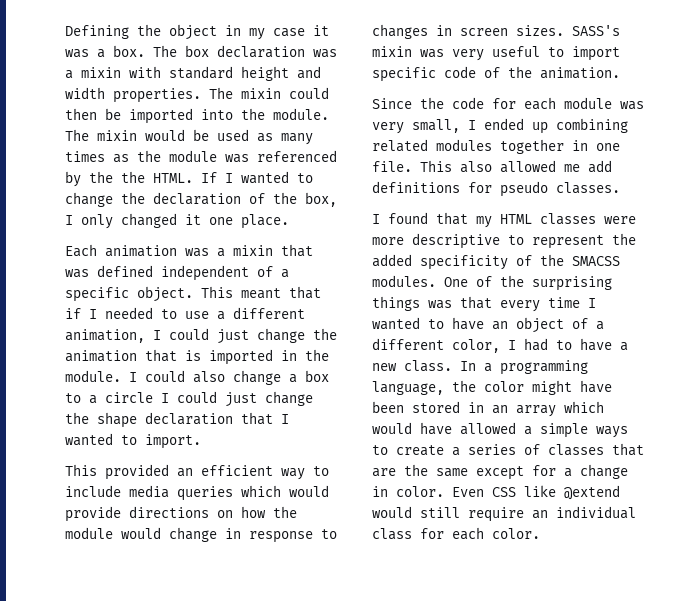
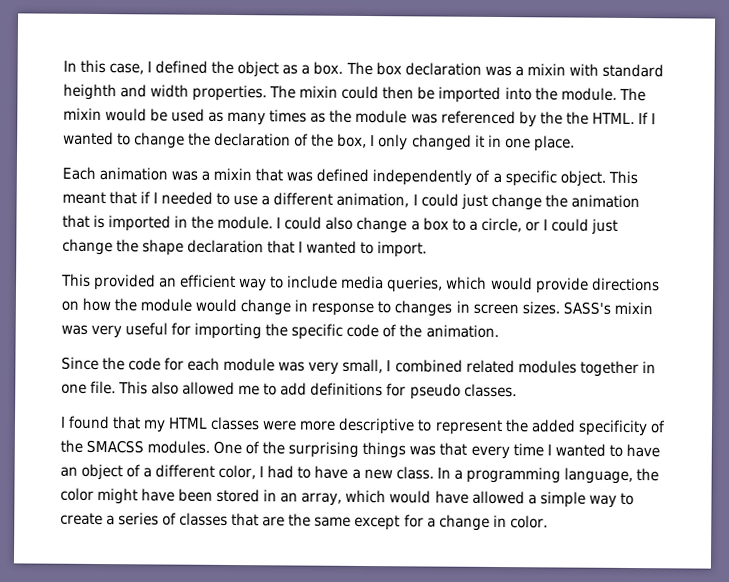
[65,24,329,40] [65,49,89,58] Defining the object in my case it was -> [63,59,299,78] In this case, I defined the object as
[241,66,289,81] height -> [63,83,117,101] heighth
(201, 219) none -> [487,134,502,148] in
[161,265,249,281] independent -> [372,169,473,186] independently
[105,392,153,403] circle -> [480,217,540,233] circle, or
[177,486,233,501] queries -> [386,276,444,293] queries,
[548,46,620,61] to import -> [171,322,289,340] for importing the
[484,118,628,134] ended up combining -> [394,359,463,373] combined
(580, 168) none -> [263,383,278,396] to
[516,405,556,417] array -> [301,492,343,506] array,
[596,426,628,438] ways -> [588,494,617,508] way
[452,485,620,500] [372,506,636,522] [372,527,540,540] Even CSS like @extend would still require an individual class for each color. -> (548, 522) none

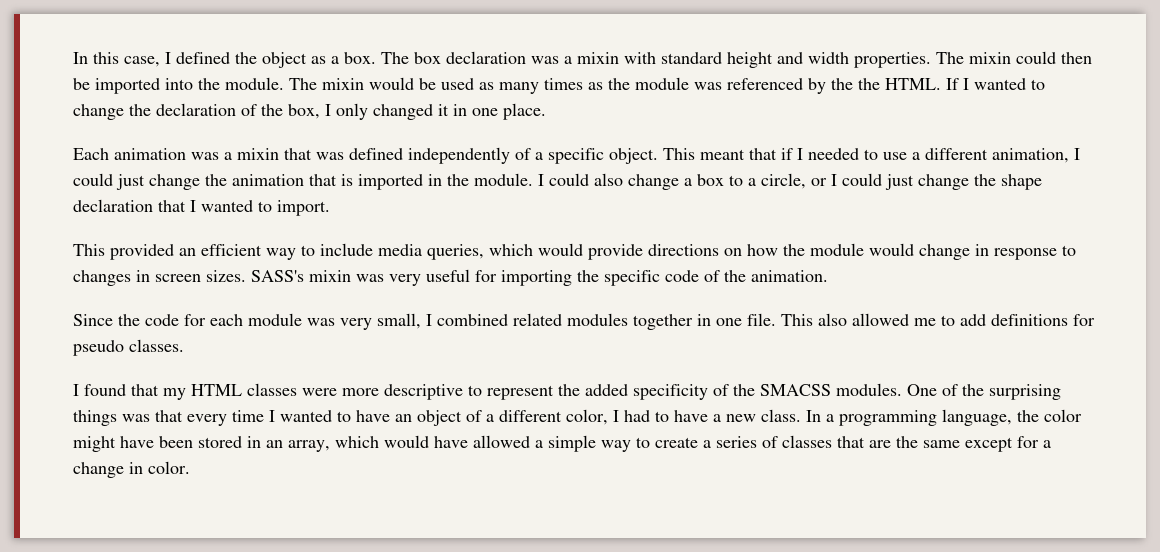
[63,83,117,101] heighth -> [727,52,773,68] height

